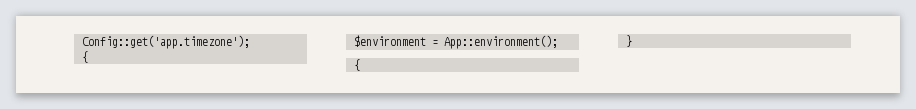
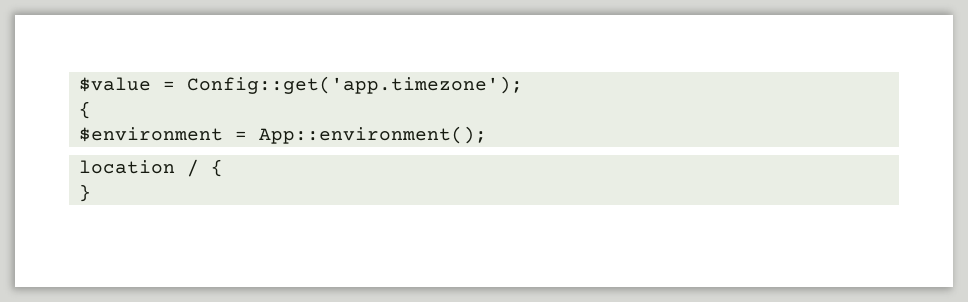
(82, 42) none -> [78,77,175,92] $value =
(559, 42) none -> [78,159,199,177] location /

